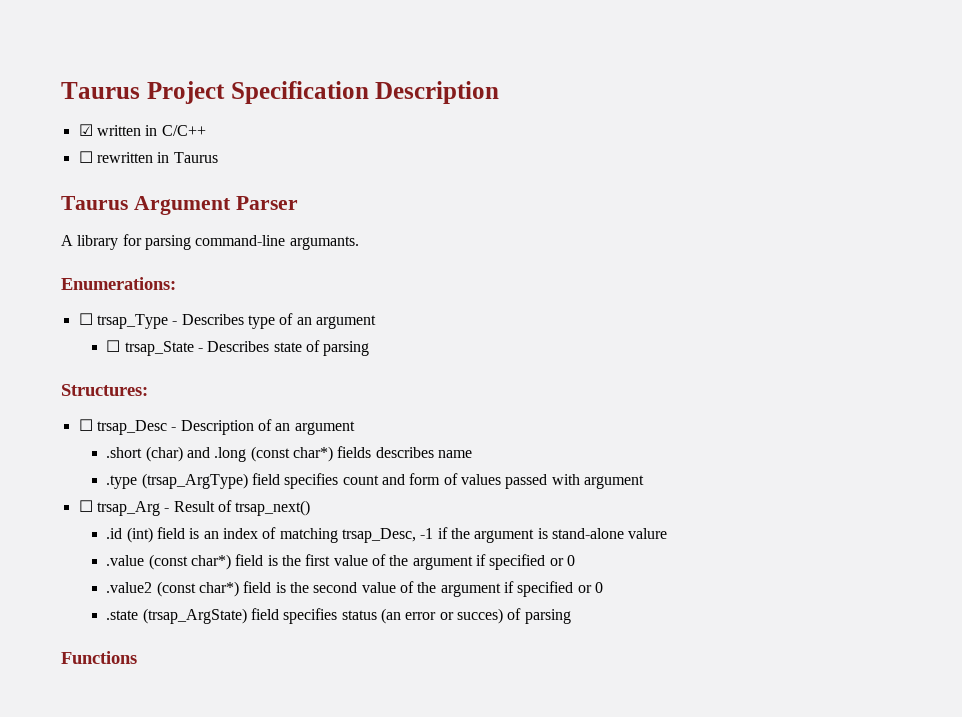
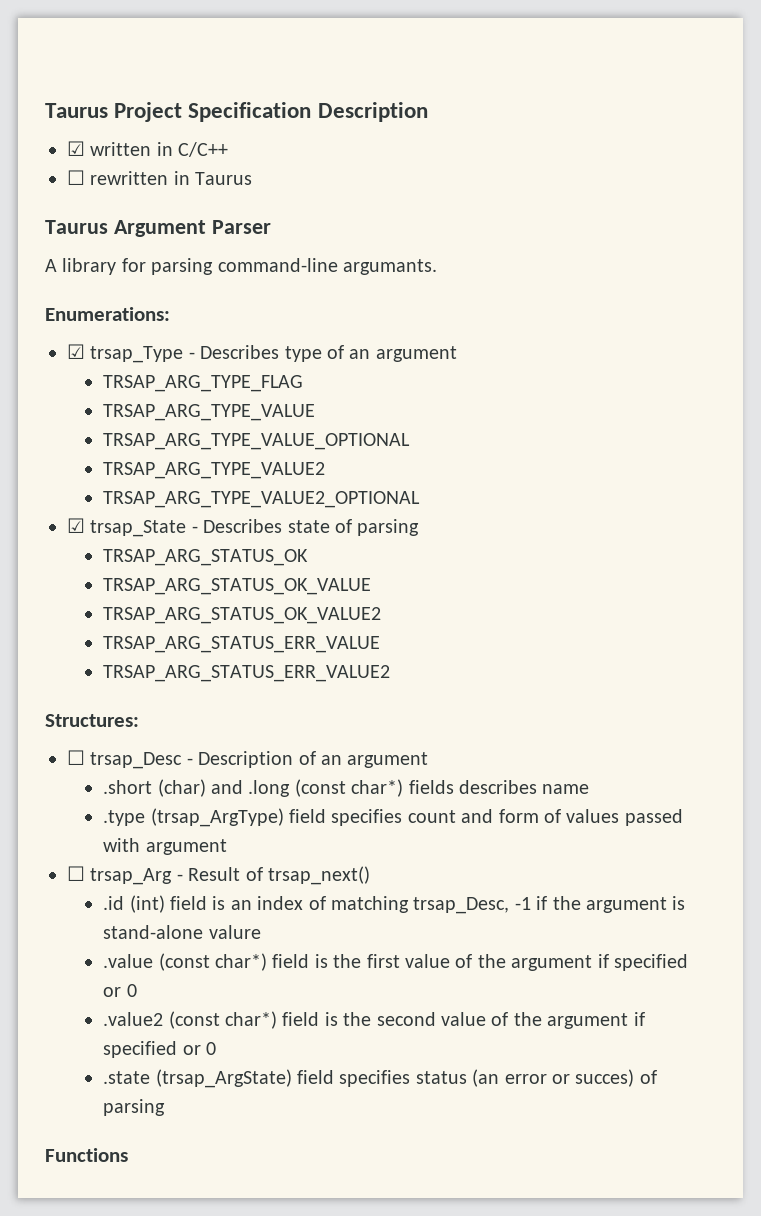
[78,313,93,325] ☐ -> [67,344,85,359] ☑
[106,340,121,352] ☐ -> [103,375,304,392] [103,404,316,421] [103,433,411,450] [103,462,326,479] [103,491,421,508] [67,518,85,533] TRSAP_ARG_TYPE_FLAG // TRSAP_ARG_TYPE_VALUE // TRSAP_ARG_TYPE_VALUE_OPTIONAL // TRSAP_ARG_TYPE_VALUE2 // TRSAP_ARG_TYPE_VALUE2_OPTIONAL // ☑
(370, 348) none -> [103,549,309,566] [103,578,372,595] [103,607,382,624] [103,636,381,653] [103,665,391,682] // TRSAP_ARG_STATUS_OK // TRSAP_ARG_STATUS_OK_VALUE // TRSAP_ARG_STATUS_OK_VALUE2 // TRSAP_ARG_STATUS_ERR_VALUE // TRSAP_ARG_STATUS_ERR_VALUE2

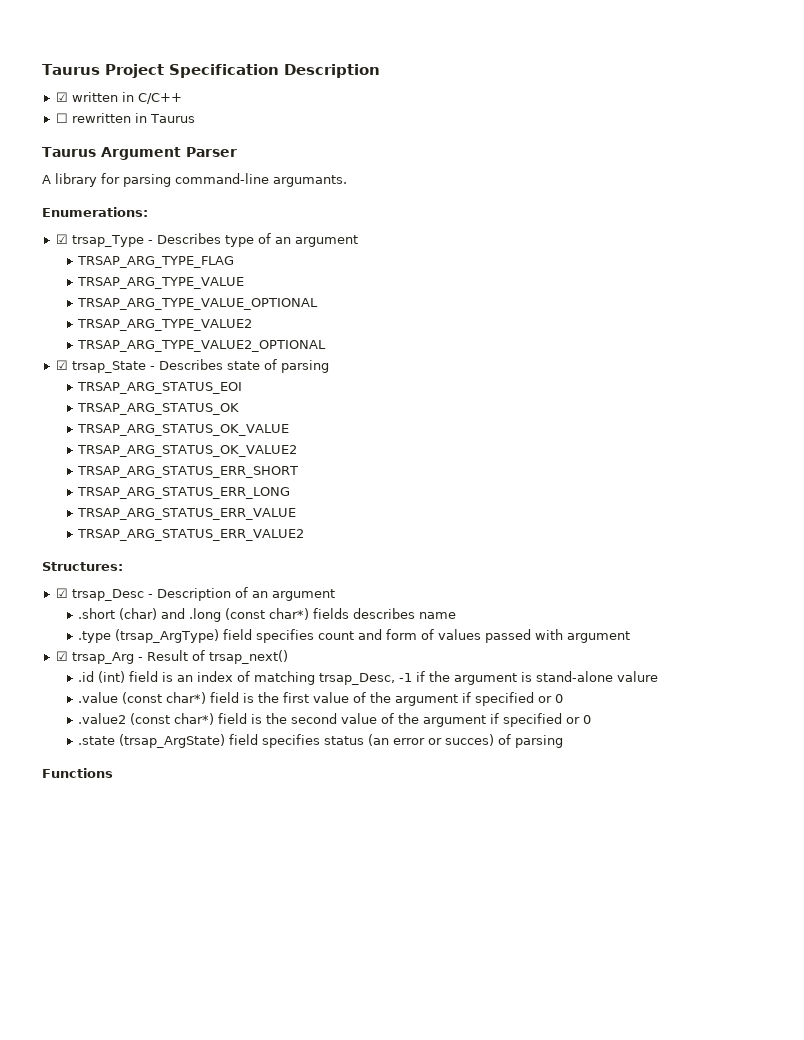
(420, 527) none -> [77,382,243,394] // TRSAP_ARG_STATUS_EOI
(382, 615) none -> [77,466,299,478] [77,487,291,499] // TRSAP_ARG_STATUS_ERR_SHORT // TRSAP_ARG_STATUS_ERR_LONG
[67,750,85,765] ☐ -> [55,588,68,598] ☑
[67,866,85,881] ☐ -> [55,651,68,661] ☑

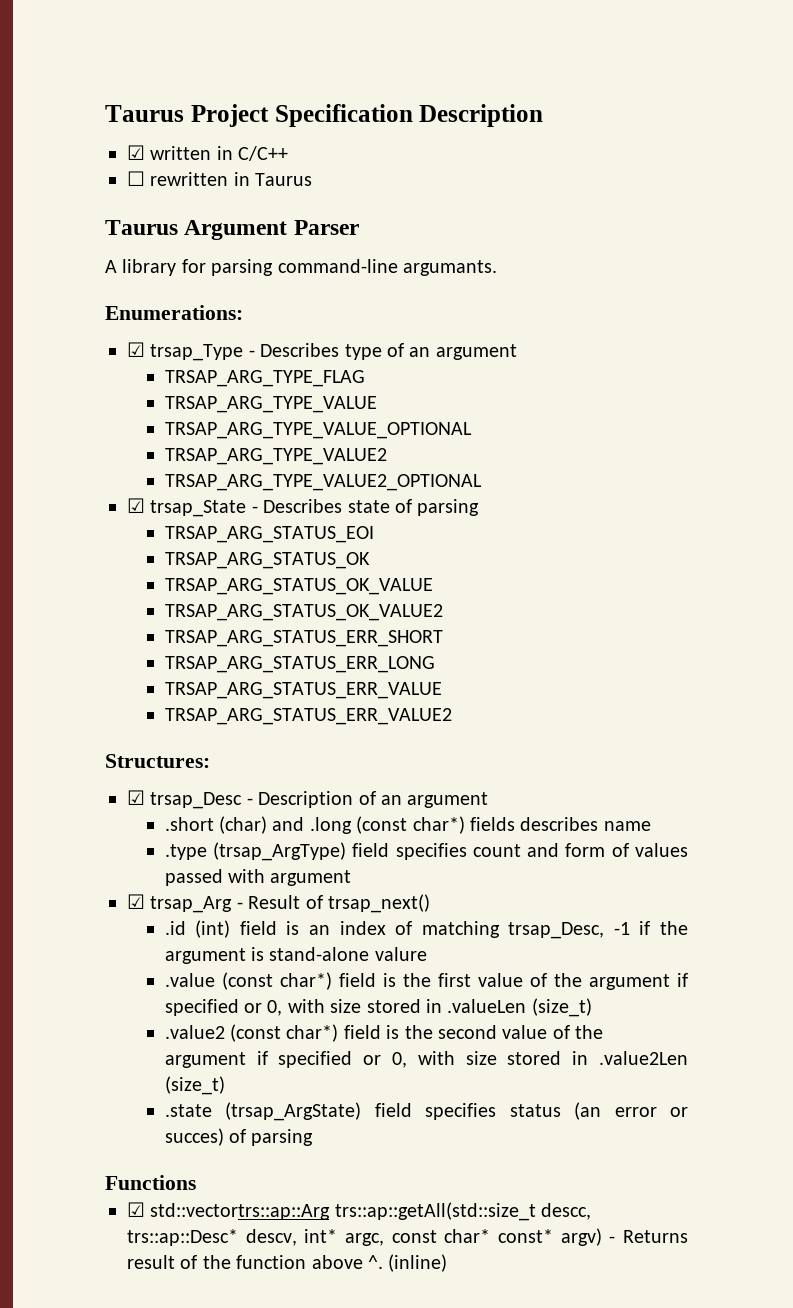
[555,694,564,703] 0 -> [267,998,592,1017] 0, with size stored in .valueLen (size_t)
[583,715,592,724] 0 -> [391,1051,689,1068] [164,1076,225,1095] 0, with size stored in .value2Len (size_t)
(113, 773) none -> [127,1202,592,1221] [127,1228,689,1246] [127,1254,448,1272] // ☑ std::vectortrs::ap::Arg trs::ap::getAll(std::size_t descc, trs::ap::Desc* descv, int* argc, const char* const* argv) - Returns result of the function above ^. (inline)

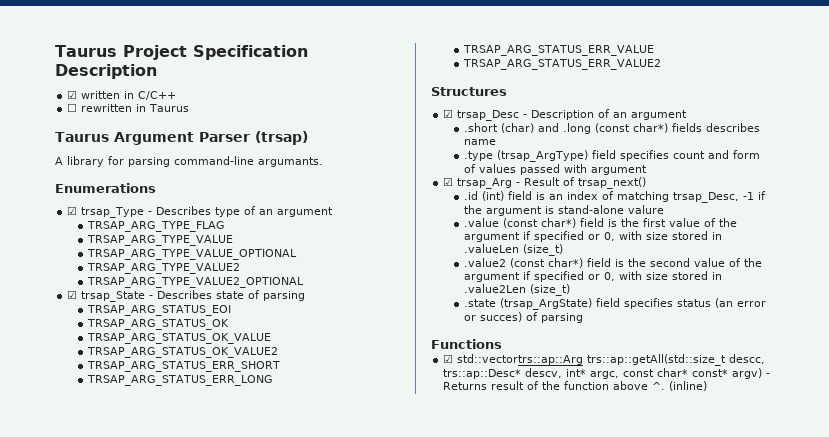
(359, 227) none -> [254,131,308,145] (trsap)
[105,305,243,320] Enumerations: -> [55,183,156,193] Enumerations
[105,754,210,768] Structures: -> [431,87,507,96] Structures

